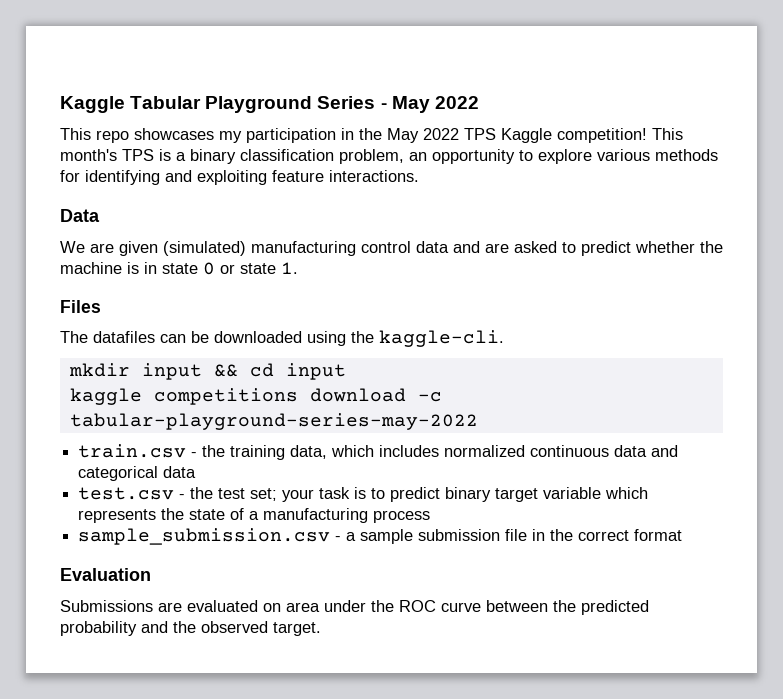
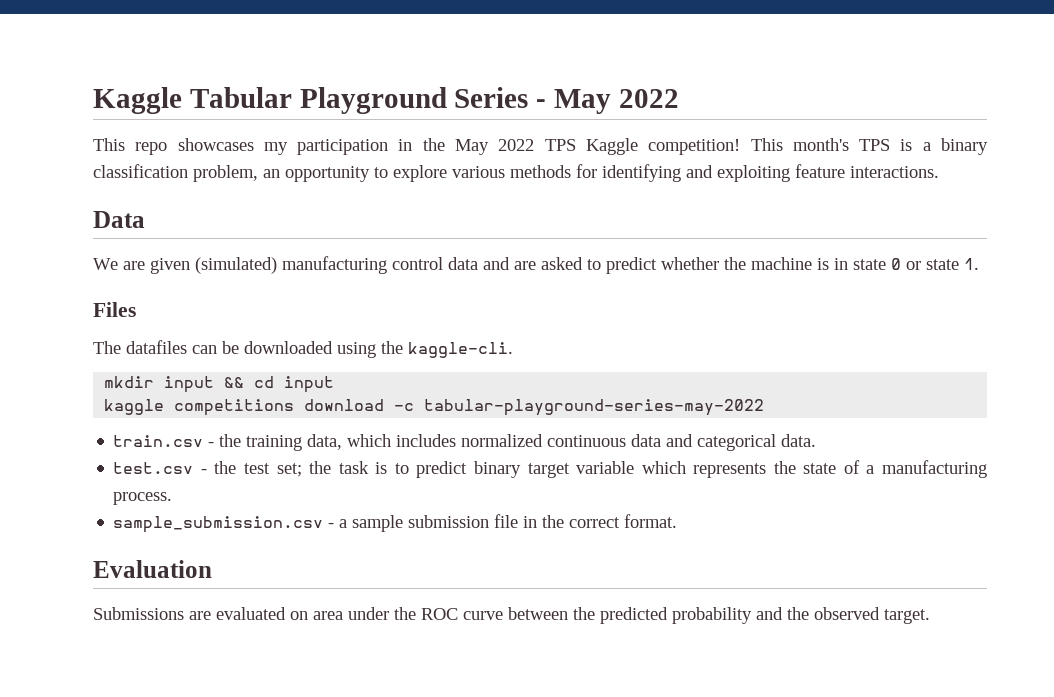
[163,466,197,478] data -> [781,434,817,447] data.
[282,489,315,502] your -> [309,461,332,474] the
[373,510,431,523] process -> [113,492,173,505] process.
[634,529,683,541] format -> [624,514,678,528] format.

